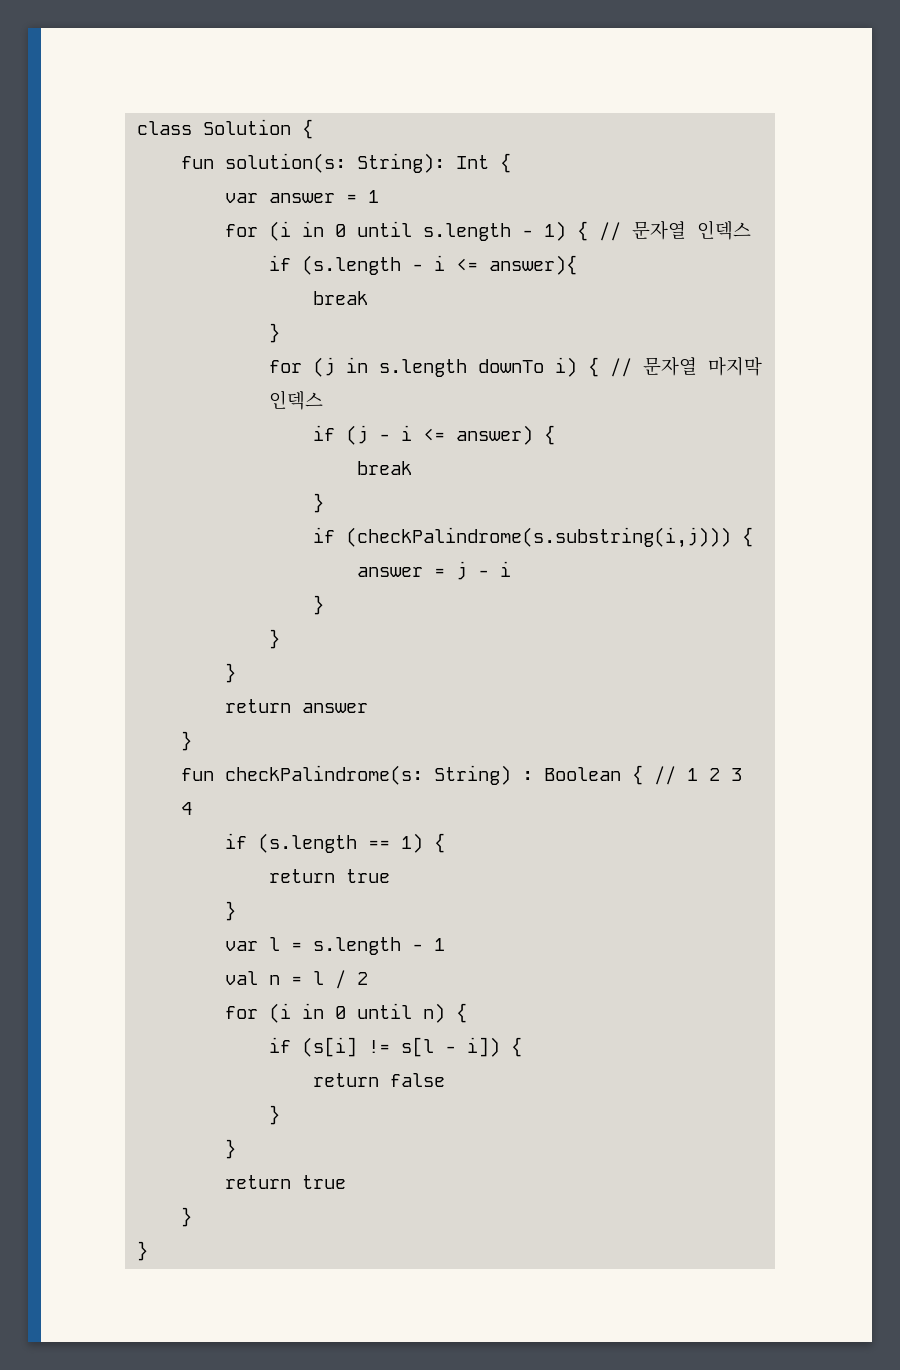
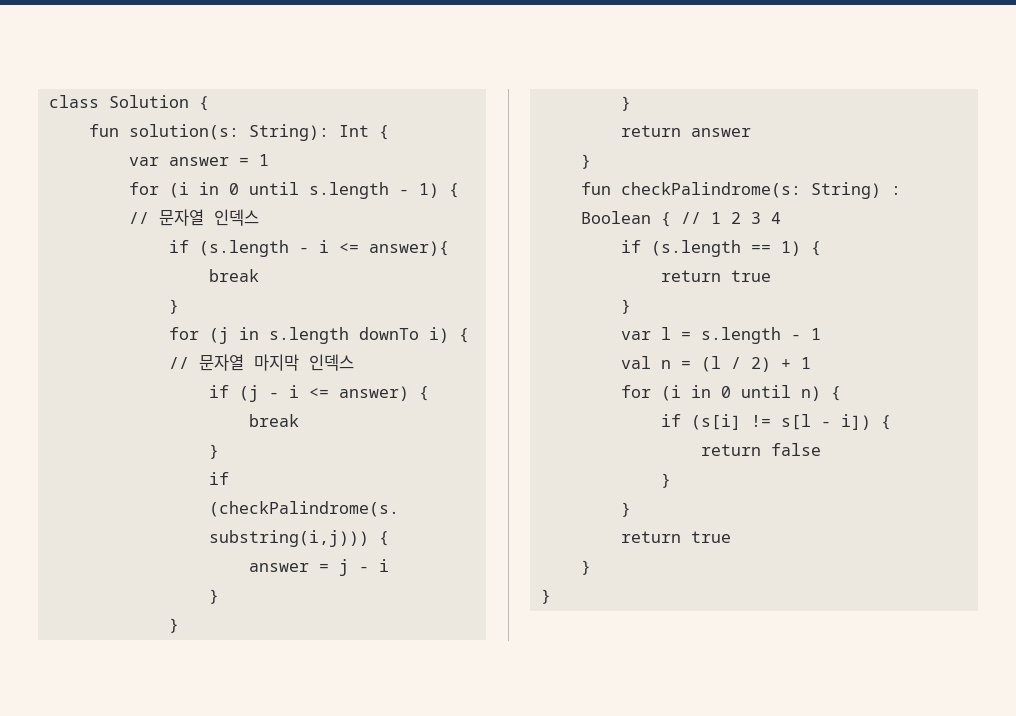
[313,970,368,989] l / 2 -> [700,356,811,372] (l / 2) + 1

